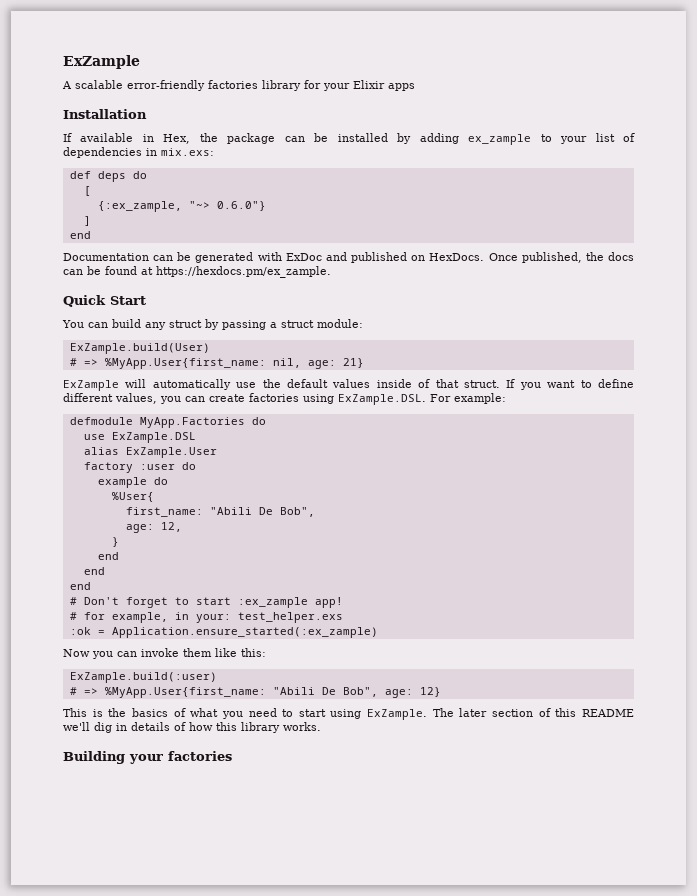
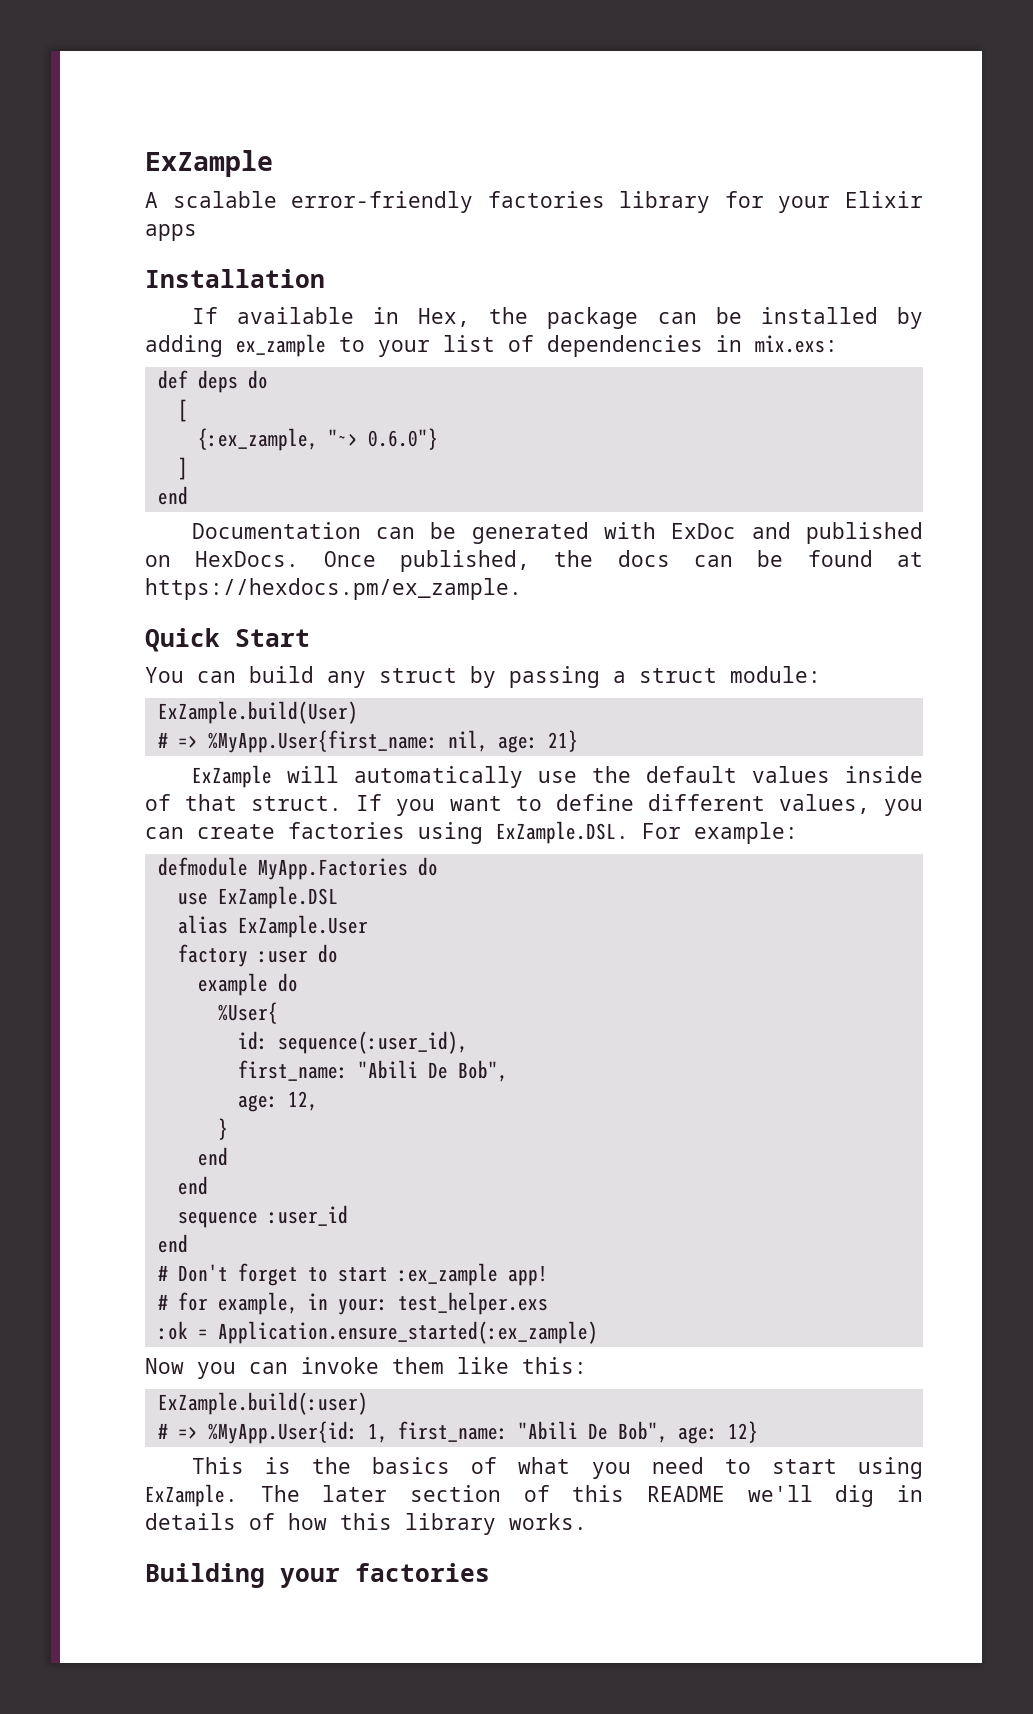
(154, 497) none -> [237,1031,468,1054] // id: sequence(:user_id),
(105, 571) none -> [177,1205,348,1228] // sequence :user_id
[104,687,266,698] %MyApp.User{first_name: -> [207,1421,508,1444] %MyApp.User{id: 1, first_name:

